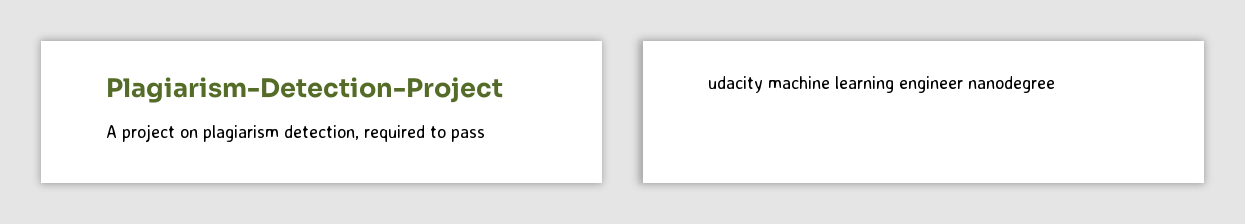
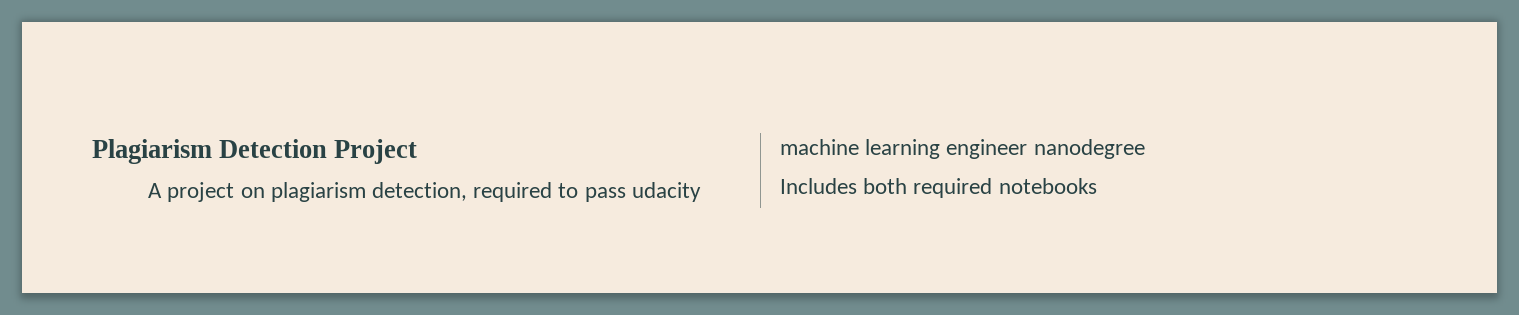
[106,77,503,103] Plagiarism-Detection-Project -> [92,139,418,164] Plagiarism Detection Project
(1055, 84) none -> [780,178,1097,198] // Includes both required notebooks

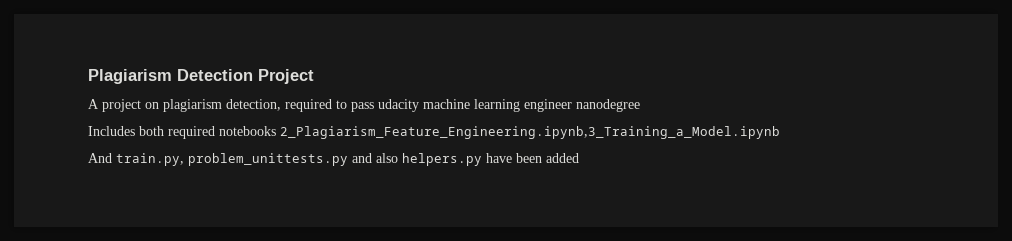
(1097, 186) none -> [280,126,780,139] [88,153,579,166] 2_Plagiarism_Feature_Engineering.ipynb,3_Training_a_Model.ipynb // And train.py, problem_unittests.py and also helpers.py have been added

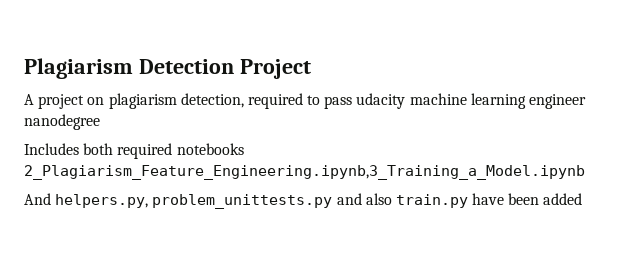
[116,153,184,166] train.py, -> [55,194,149,208] helpers.py,
[402,153,482,166] helpers.py -> [395,194,468,208] train.py

